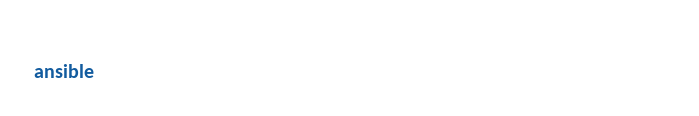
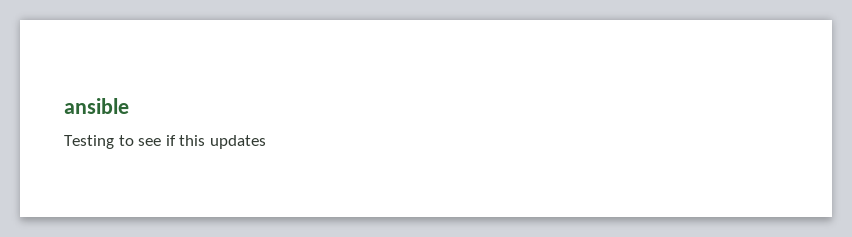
(94, 71) none -> [64,135,266,149] // Testing to see if this updates

